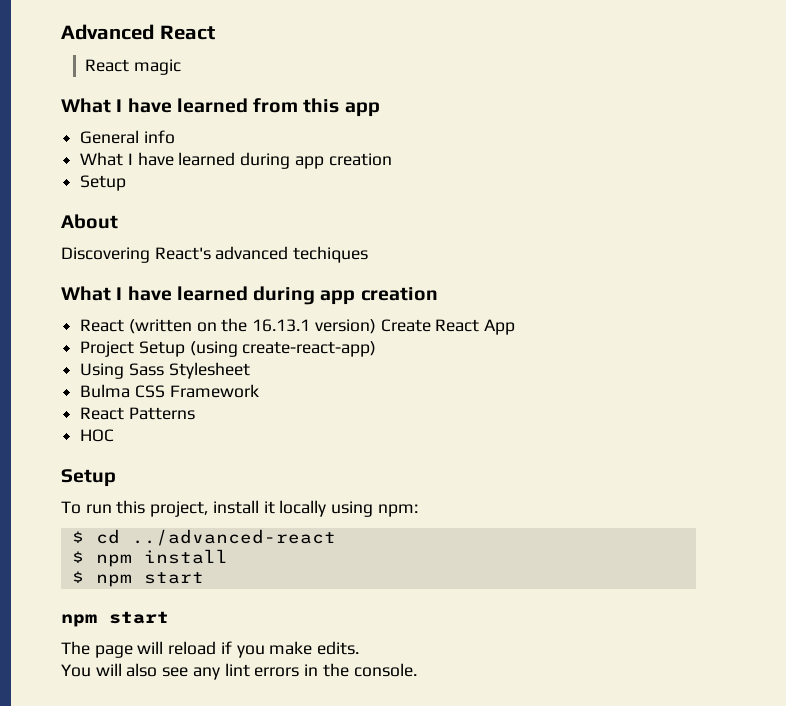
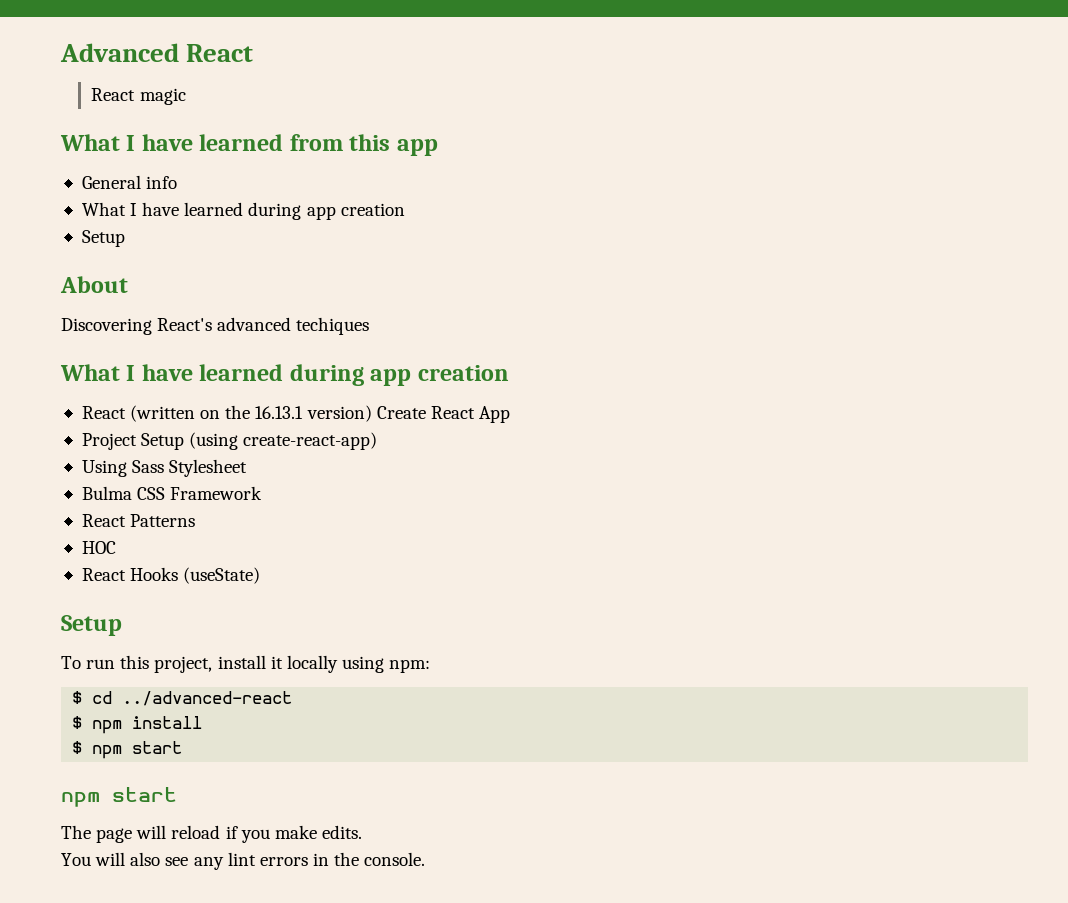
(115, 435) none -> [81,567,261,584] // React Hooks (useState)

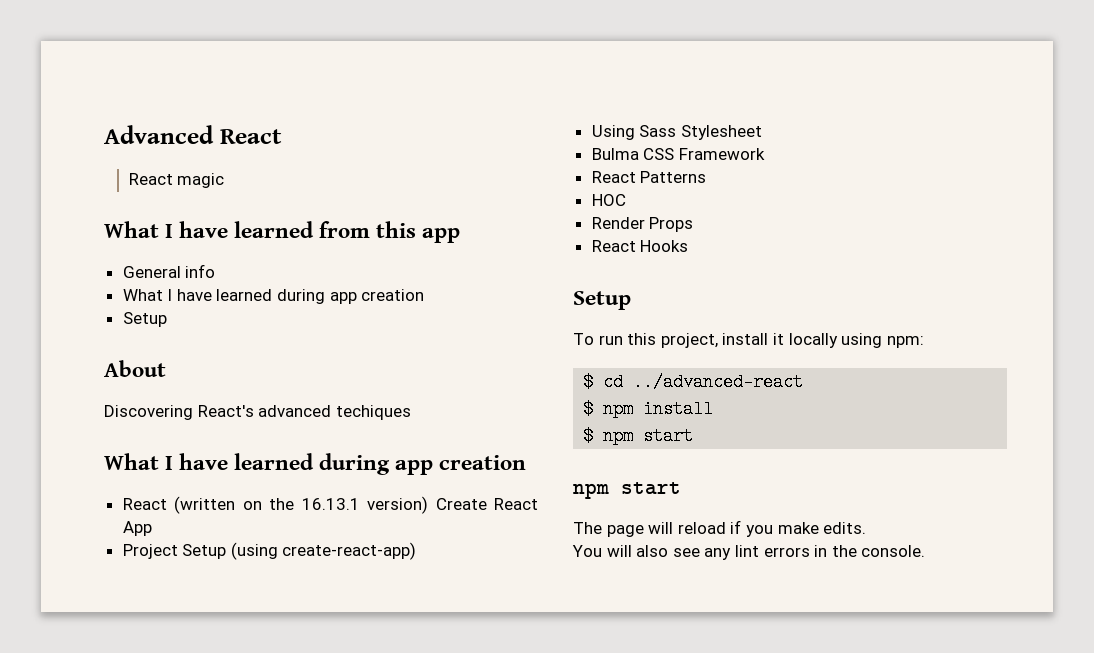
(116, 547) none -> [591,217,694,232] // Render Props
[183,567,261,584] (useState) -> (689, 246) none

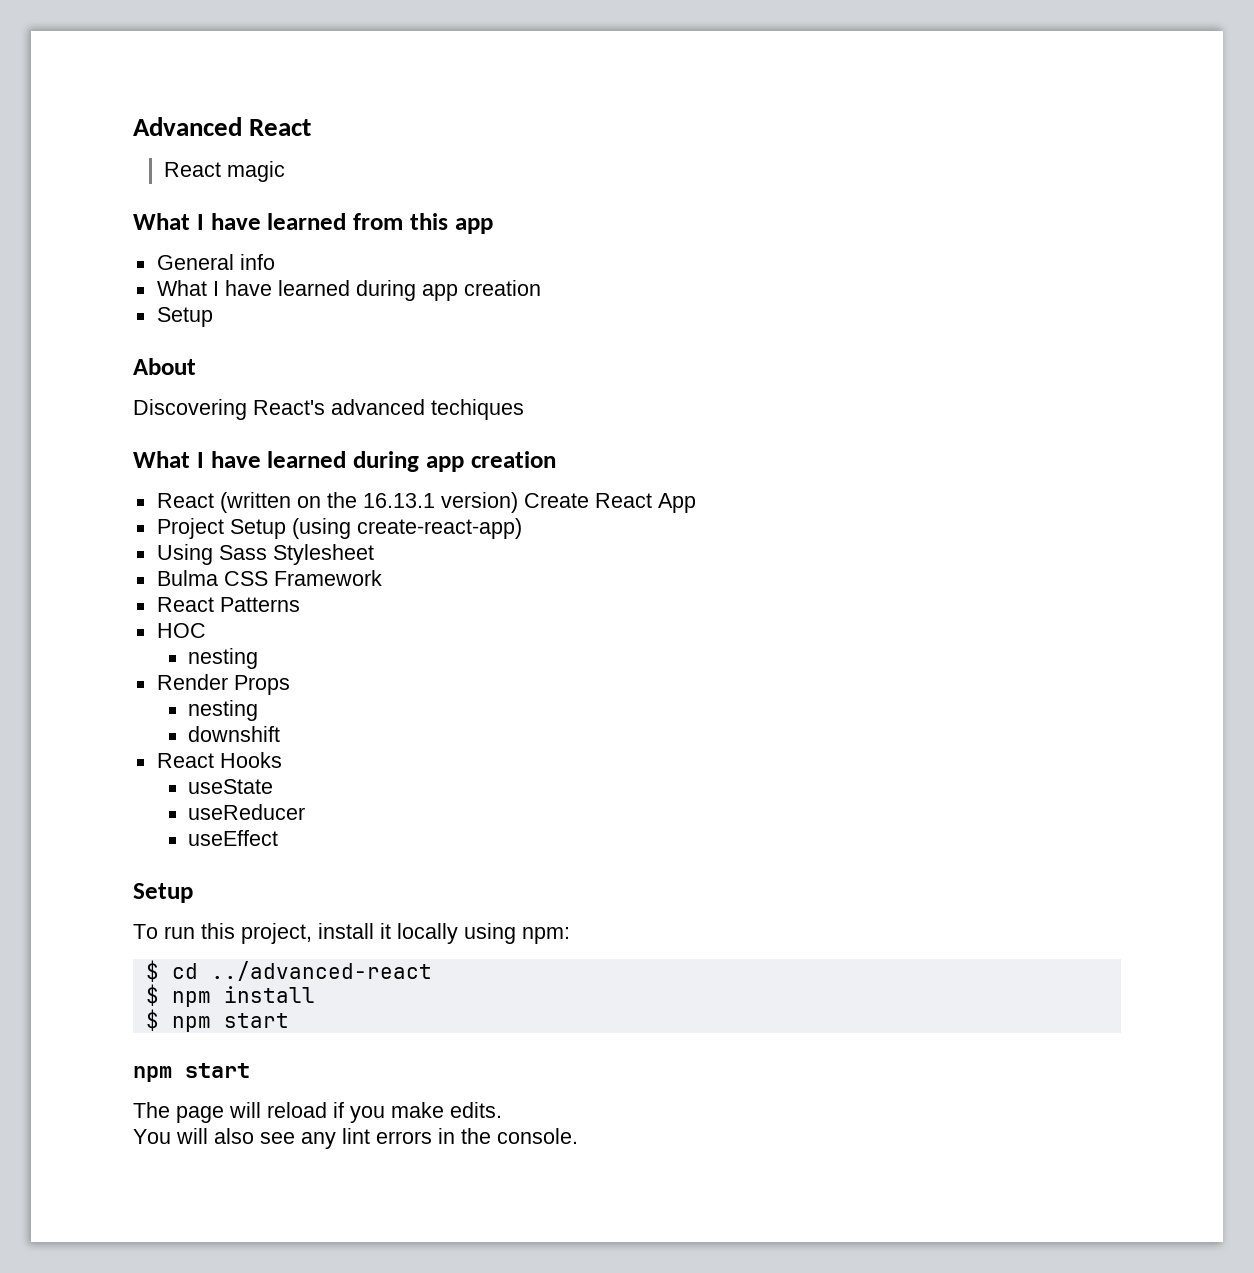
(626, 200) none -> [187,648,258,669] // nesting
(694, 224) none -> [187,700,258,721] [187,726,280,742] // nesting // downshift
(689, 246) none -> [187,779,273,794] [187,804,305,820] [187,830,278,846] // useState // useReducer // useEffect

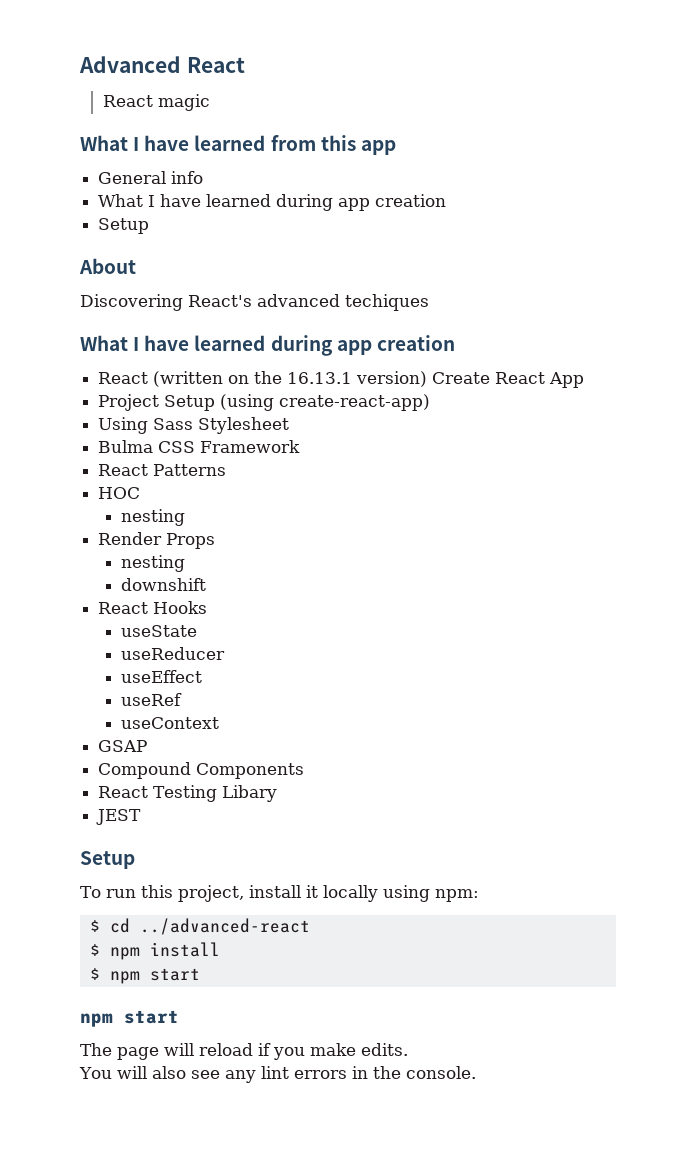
(278, 838) none -> [120,693,182,706] [120,717,219,729] [98,740,148,752] [98,762,305,779] [98,785,278,802] [96,809,142,825] // useRef // useContext // GSAP // Compound Components // React Testing Libary // JEST

